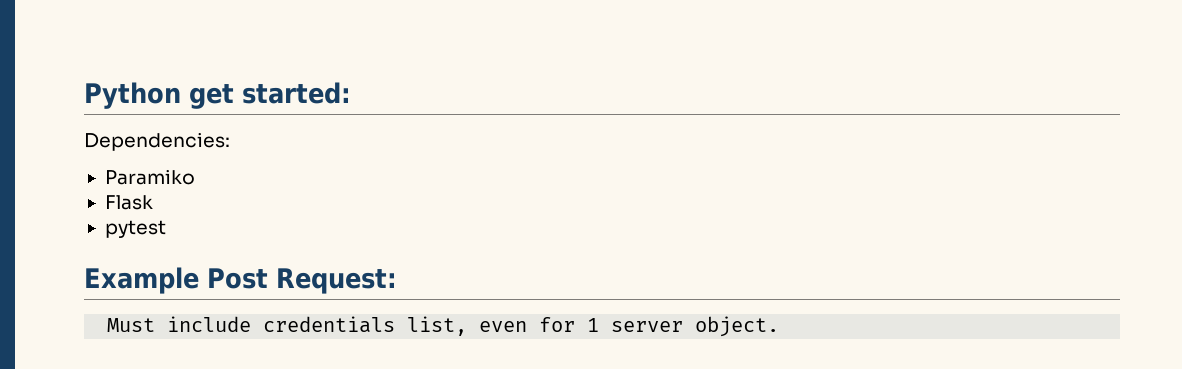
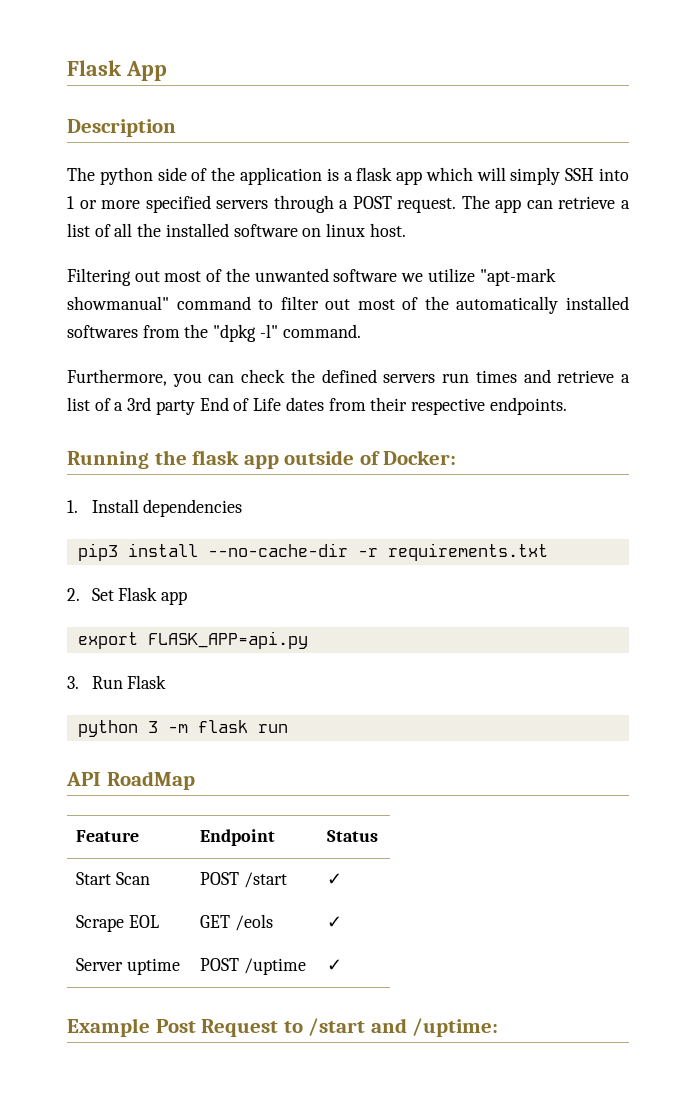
[84,82,351,109] [84,132,230,151] [104,169,195,185] [104,195,153,210] [104,220,166,238] [84,267,397,294] [107,316,780,337] Python get started: // Dependencies: // Paramiko // Flask // pytest // Example Post Request: // Must include credentials list, even for 1 server object. -> [67,60,167,81] [67,119,176,137] [67,167,629,185] [67,195,631,213] [67,223,406,237] [67,268,556,286] [67,296,629,314] [67,324,361,342] [67,369,631,387] [67,397,567,415] [67,450,457,469] [67,499,243,517] [77,543,548,561] [67,587,188,605] [77,631,308,649] [67,675,167,689] [77,720,288,737] [66,771,195,790] [76,830,140,842] [200,829,276,846] [327,830,379,842] [76,872,151,885] [200,872,288,888] [327,873,343,885] [76,915,160,932] [200,914,274,931] [327,916,343,928] [76,958,181,975] [200,958,307,975] [327,959,343,971] [67,1018,499,1037] Flask App // Description // The python side of the application is a flask app which will simply SSH into 1 or more specified servers through a POST request. The app can retrieve a list of all the installed software on linux host. // Filtering out most of the unwanted software we utilize "apt-mark showmanual" command to filter out most of the automatically installed softwares from the "dpkg -l" command. // Furthermore, you can check the defined servers run times and retrieve a list of a 3rd party End of Life dates from their respective endpoints. // Running the flask app outside of Docker: // 1. Install dependencies // pip3 install --no-cache-dir -r requirements.txt // 2. Set Flask app // export FLASK_APP=api.py // 3. Run Flask // python 3 -m flask run // API RoadMap // Feature | Endpoint | Status // Start Scan | POST /start | ✓ // Scrape EOL | GET /eols | ✓ // Server uptime | POST /uptime | ✓ // Example Post Request to /start and /uptime:

